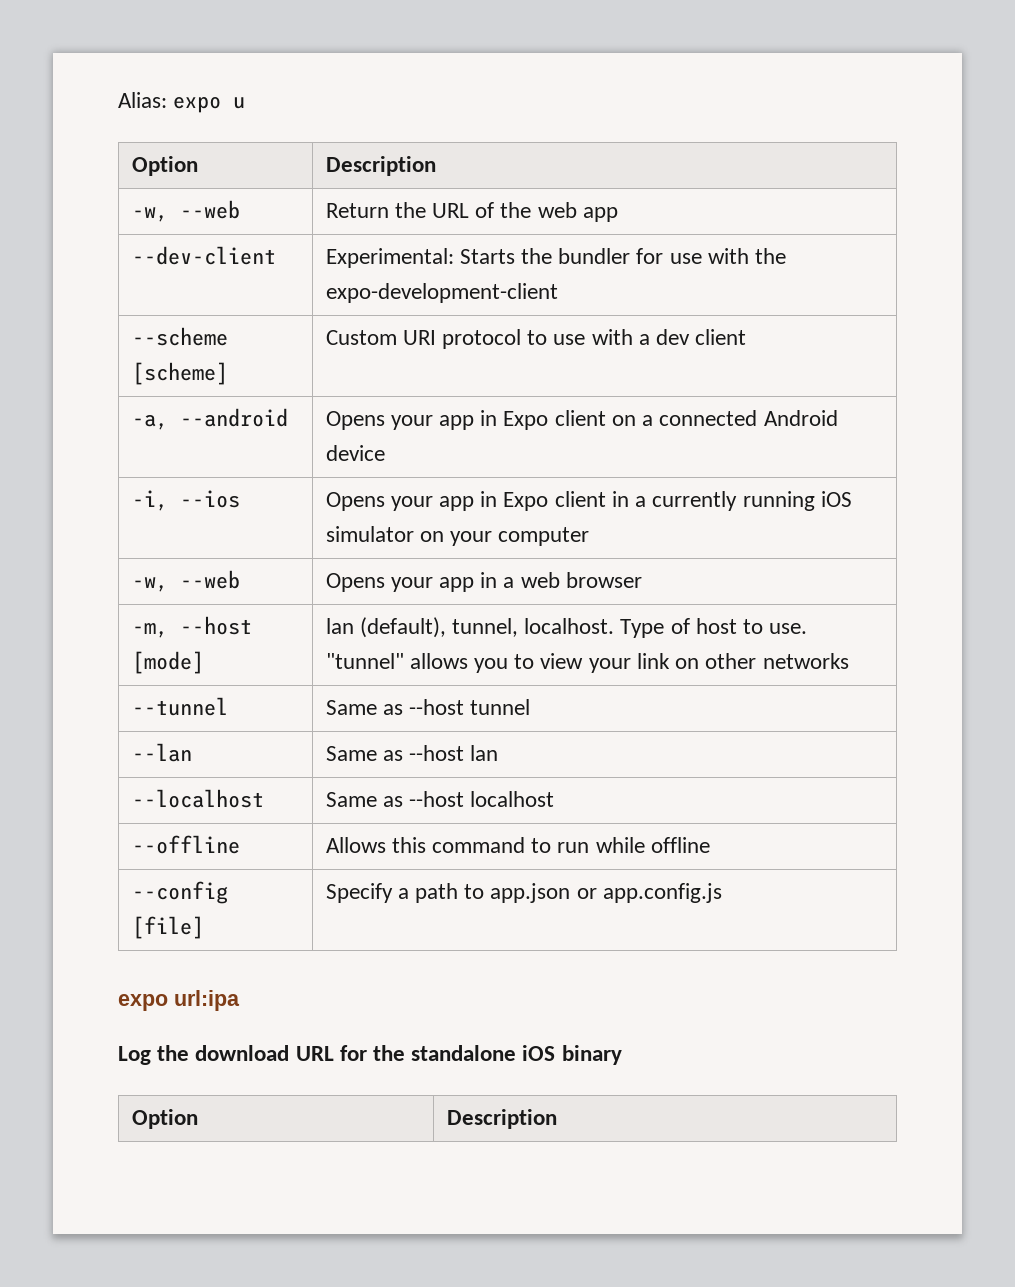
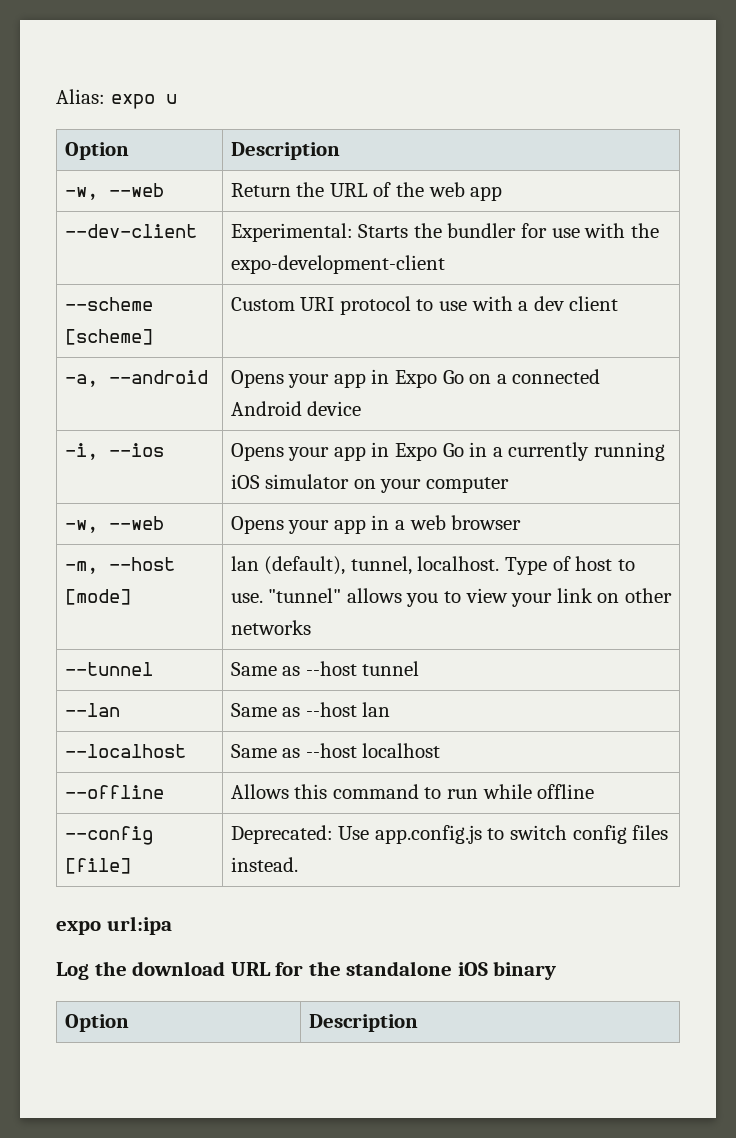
[554,410,606,426] client -> [442,370,464,384] Go
[554,491,606,507] client -> [442,443,464,457] Go
[325,883,722,903] Specify a path to app.json or app.config.js -> [230,825,669,844] [230,857,298,872] Deprecated: Use app.config.js to switch config files instead.

